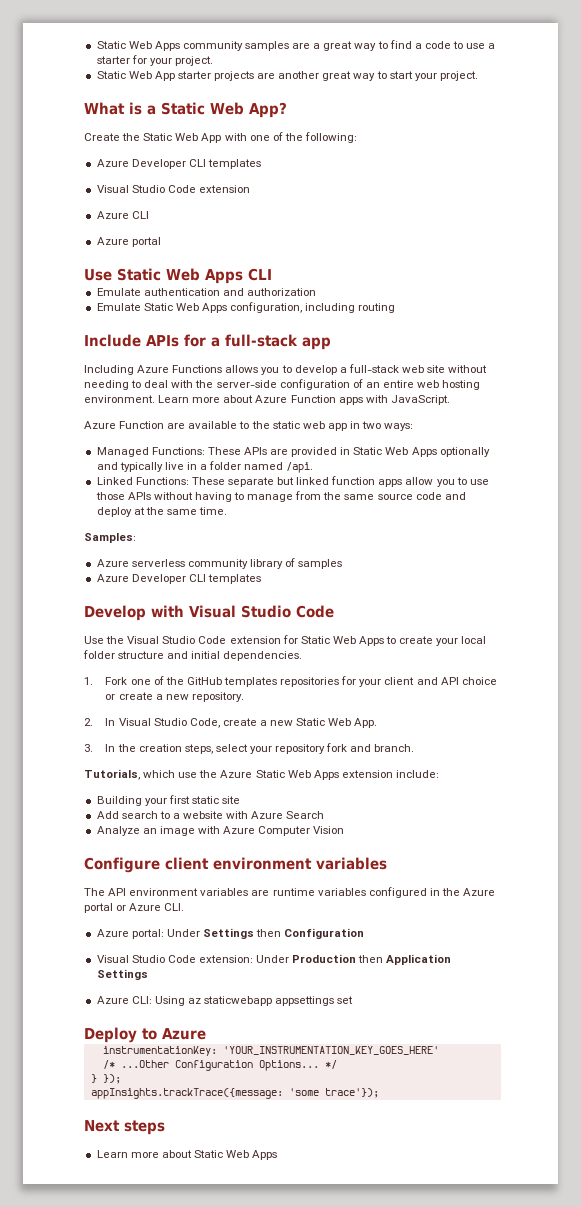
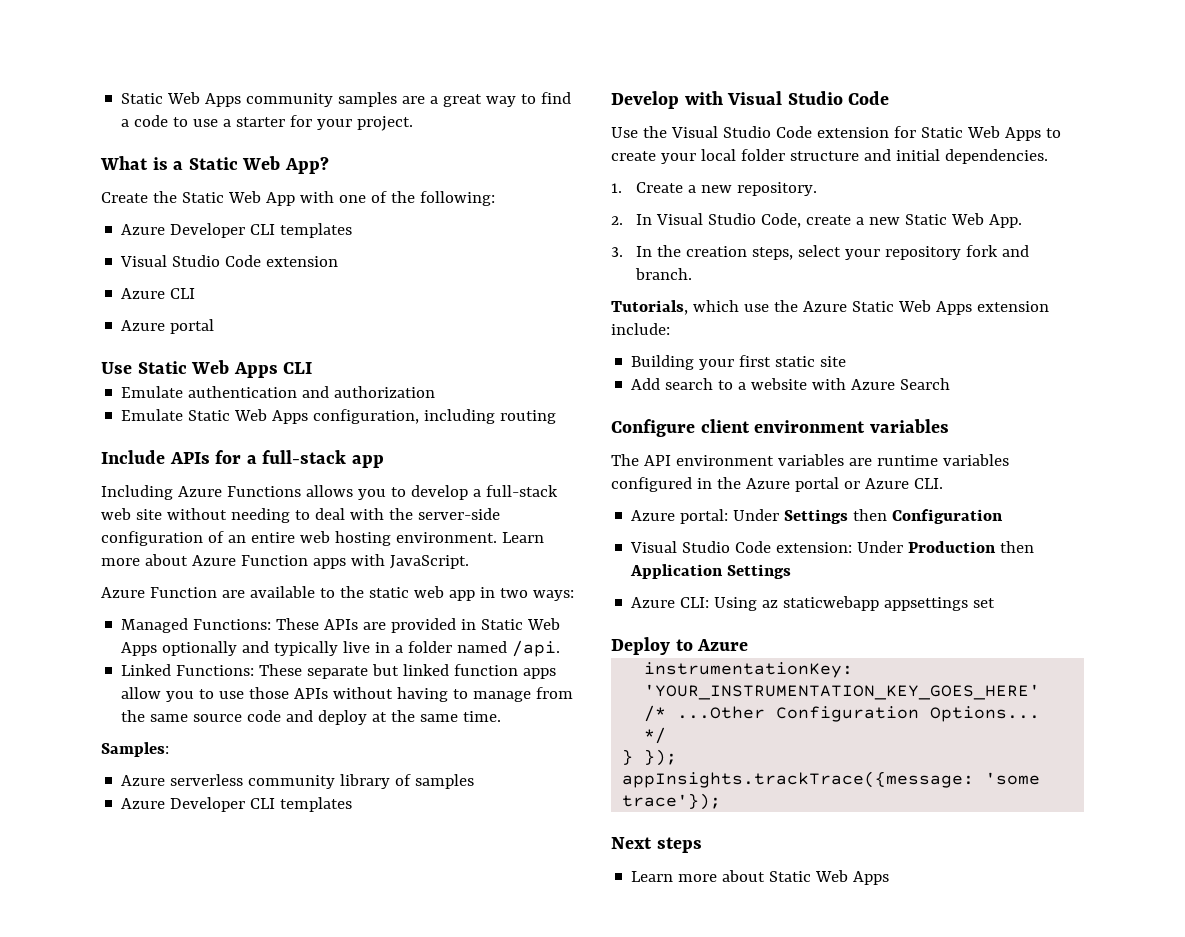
[96,71,478,81] // Static Web App starter projects are another great way to start your project. -> (414, 123) none
[105,676,497,687] [105,692,153,700] Fork one of the GitHub templates repositories for your client and API choice or create -> [635,182,683,193] Create
[96,826,345,836] // Analyze an image with Azure Computer Vision -> (951, 384) none

